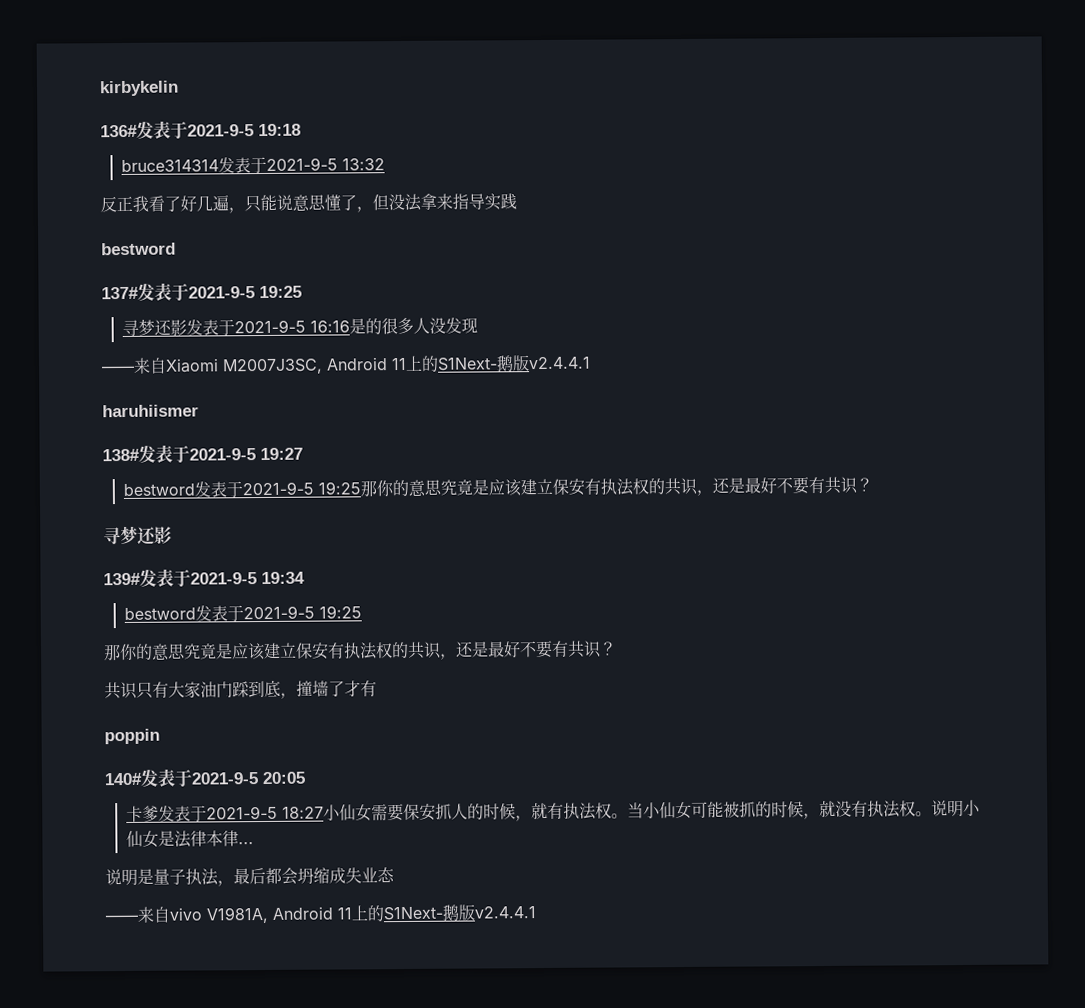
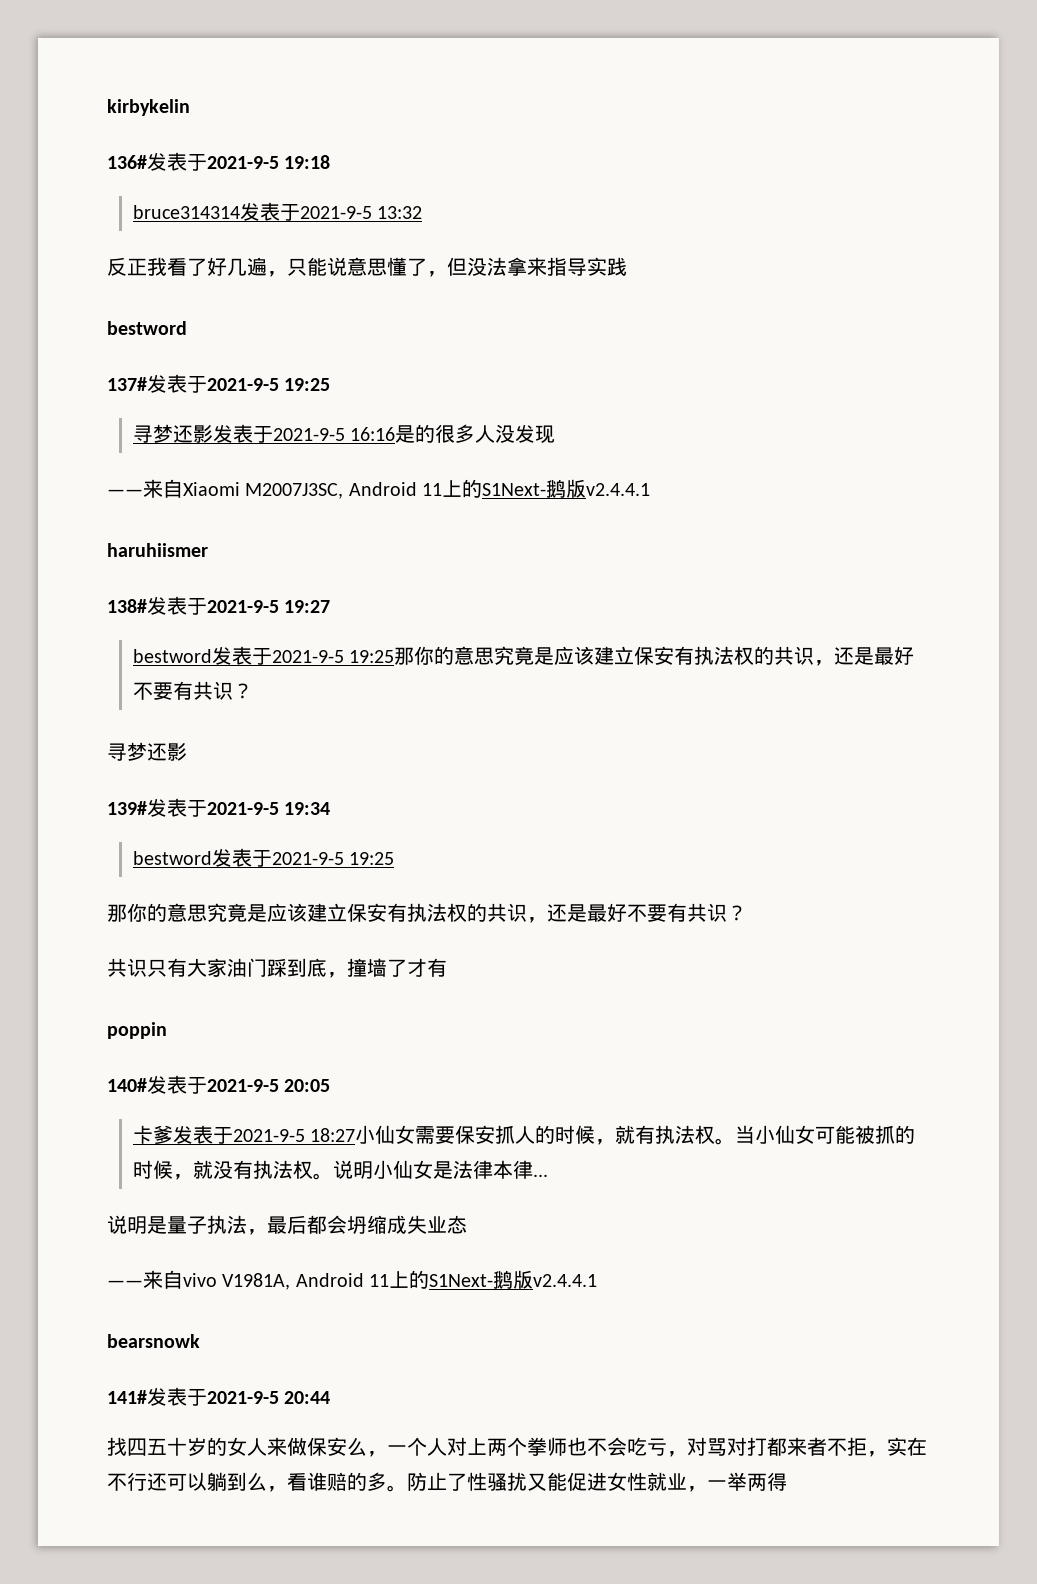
(536, 912) none -> [107,1334,200,1348] [107,1387,331,1406] [107,1437,927,1457] [107,1472,787,1492] // bearsnowk // 141#发表于2021-9-5 20:44 // 找四五十岁的女人来做保安么，一个人对上两个拳师也不会吃亏，对骂对打都来者不拒，实在不行还可以躺到么，看谁赔的多。防止了性骚扰又能促进女性就业，一举两得

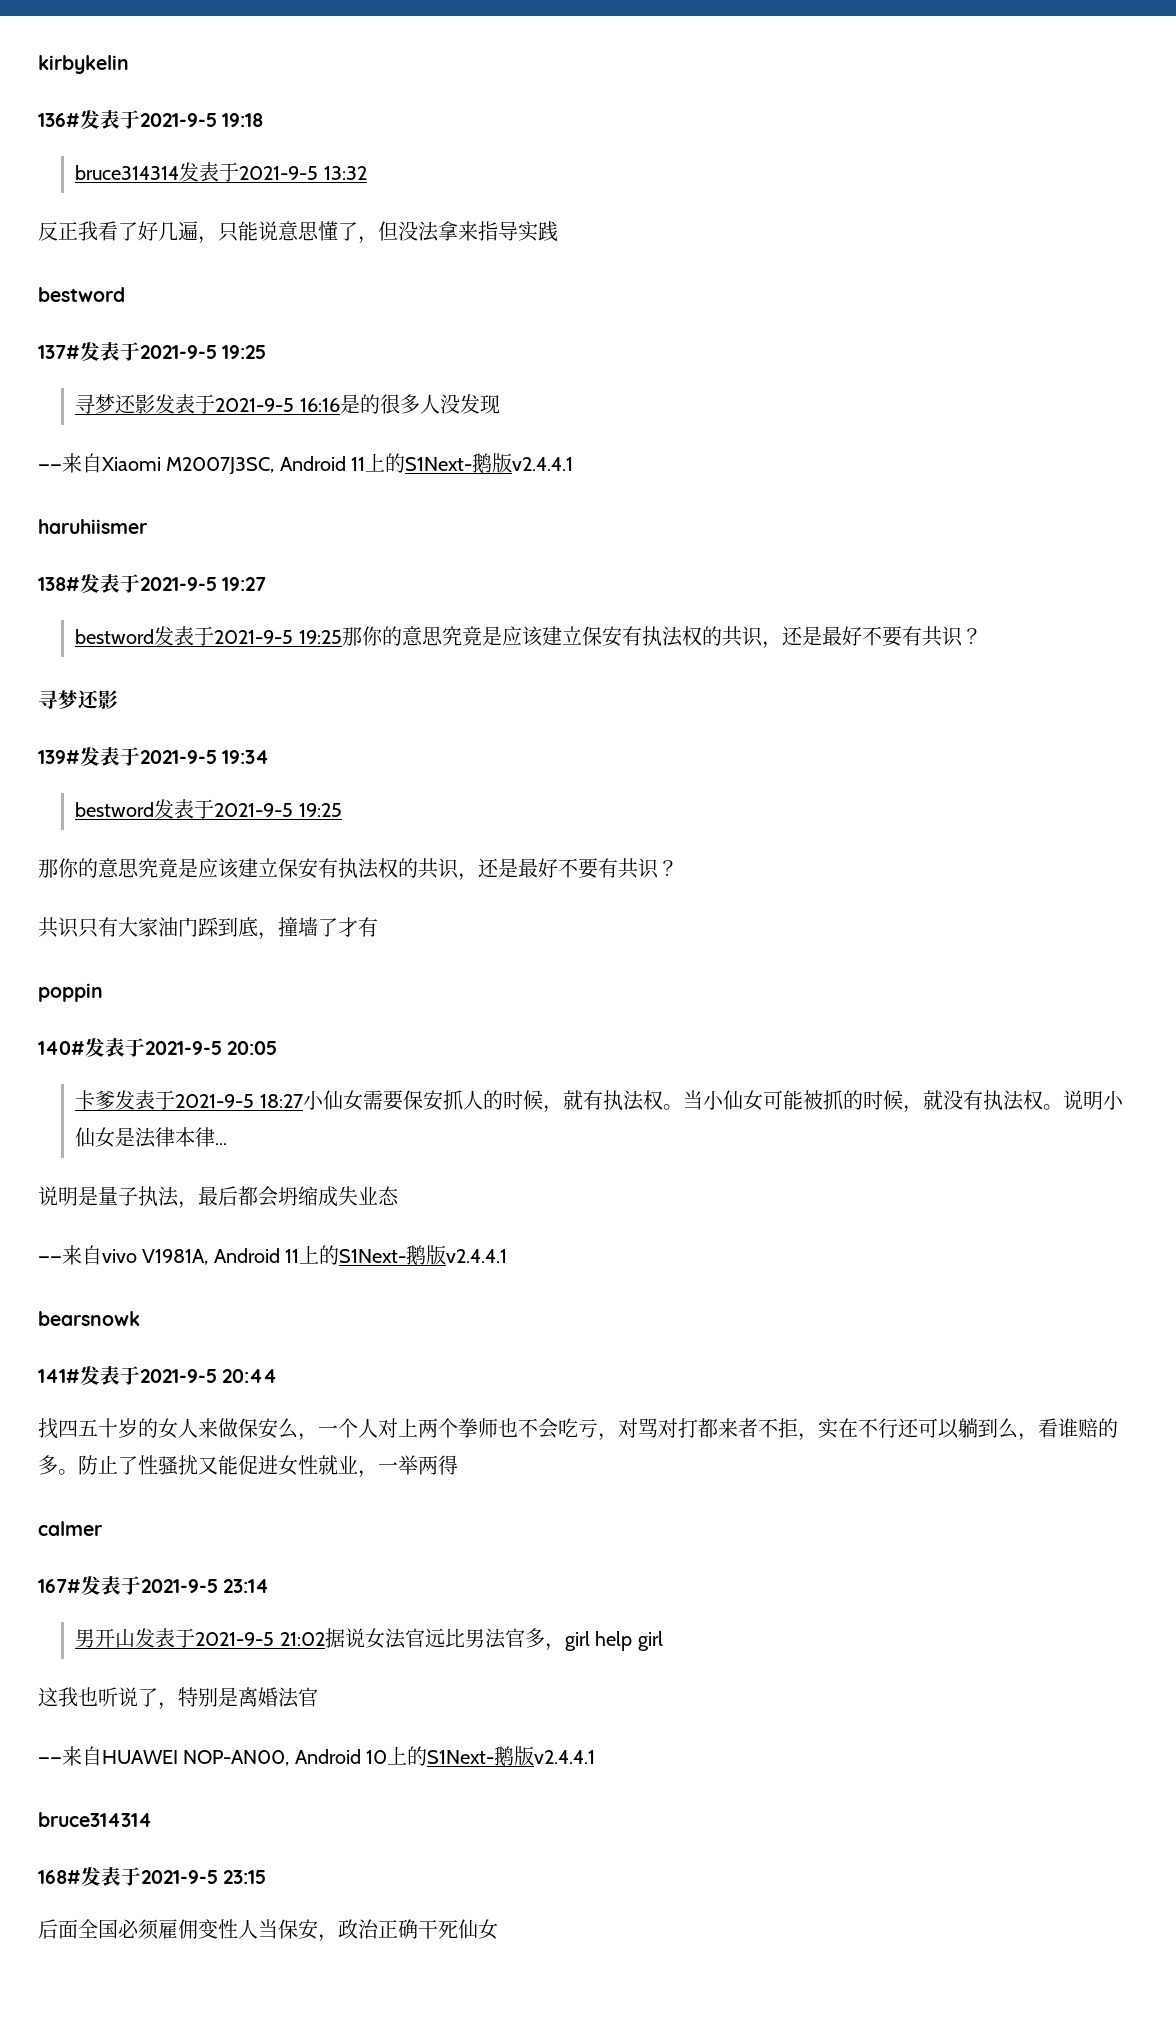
(787, 1481) none -> [38,1521,103,1536] [38,1576,270,1595] [75,1628,663,1651] [38,1687,318,1710] [38,1746,596,1767] [38,1812,152,1827] [38,1867,267,1886] [38,1919,498,1942] // calmer // 167#发表于2021-9-5 23:14 // 男开山发表于2021-9-5 21:02据说女法官远比男法官多，girl help girl // 这我也听说了，特别是离婚法官 // ——来自HUAWEI NOP-AN00, Android 10上的S1Next-鹅版v2.4.4.1 // bruce314314 // 168#发表于2021-9-5 23:15 // 后面全国必须雇佣变性人当保安，政治正确干死仙女

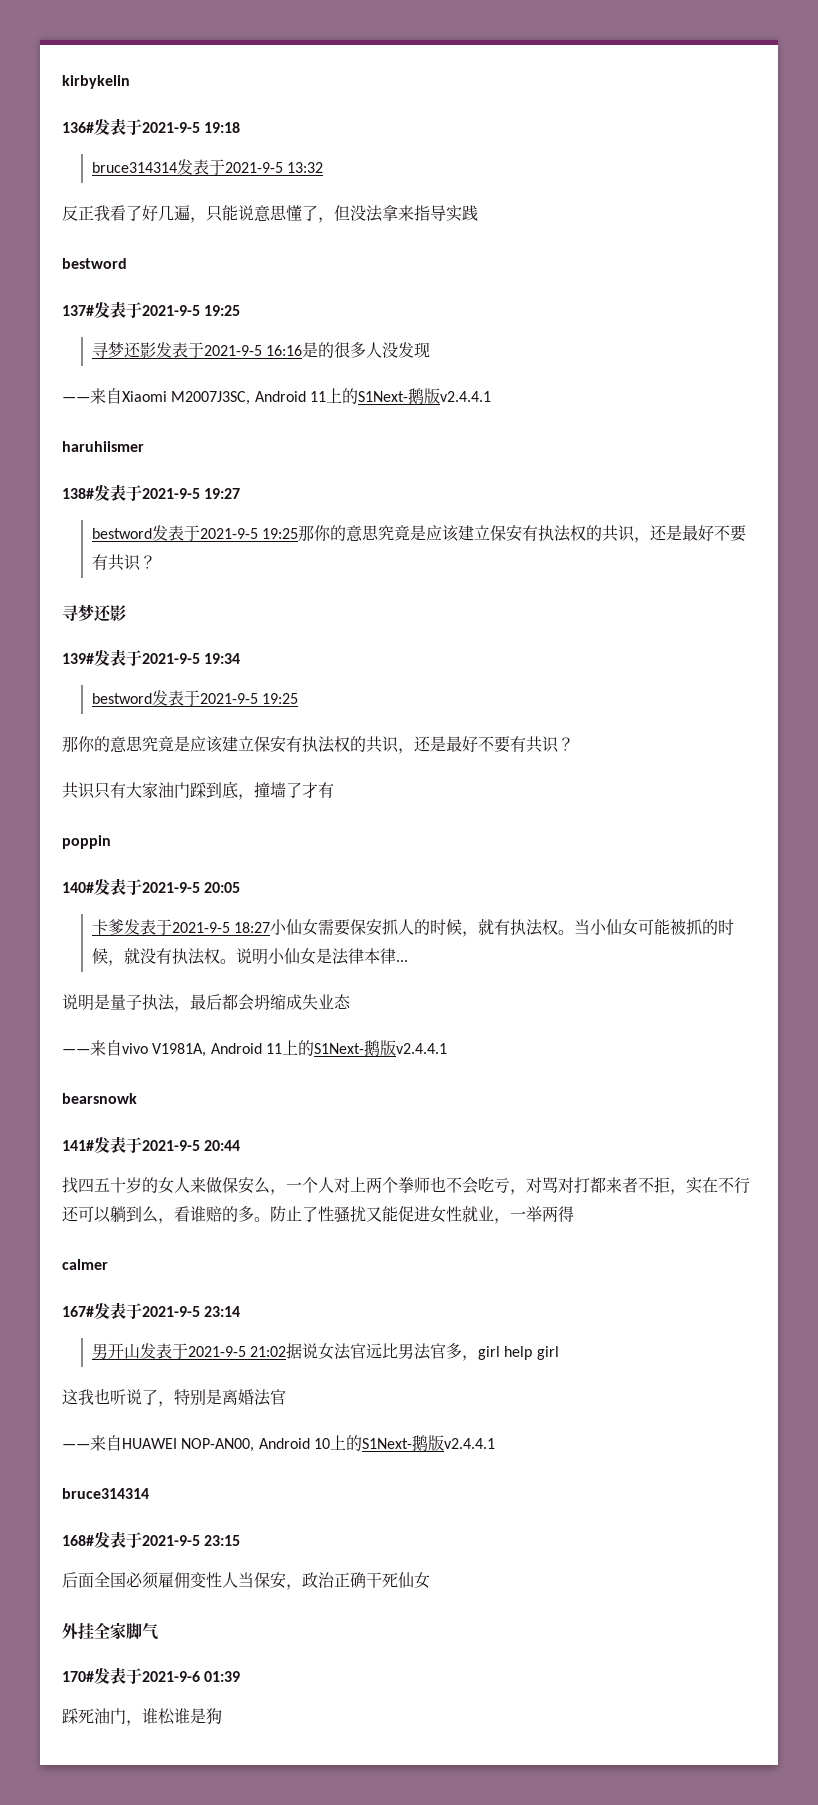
(498, 1929) none -> [62,1622,158,1640] [62,1667,241,1684] [62,1708,222,1726] // 外挂全家脚气 // 170#发表于2021-9-6 01:39 // 踩死油门，谁松谁是狗

